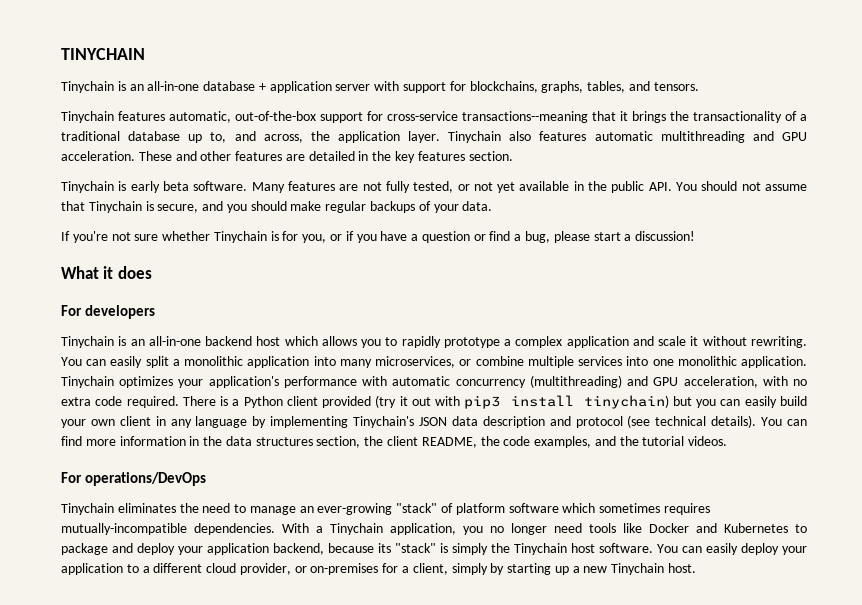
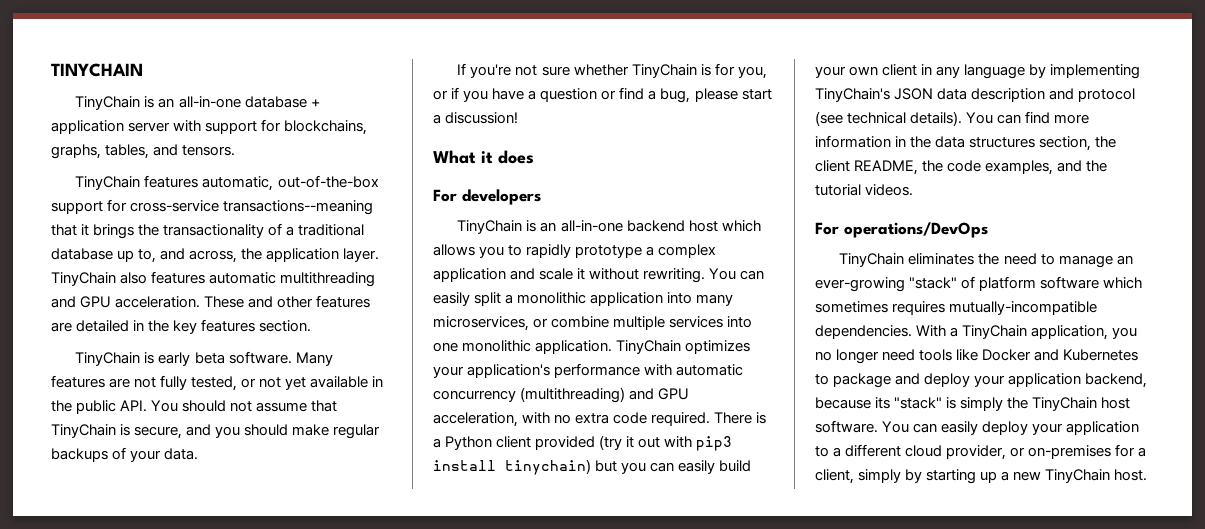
[61,81,114,93] Tinychain -> [75,96,141,110] TinyChain
[61,111,114,123] Tinychain -> [75,176,141,190] TinyChain
[448,131,502,143] Tinychain -> [51,272,116,286] TinyChain
[61,181,114,193] Tinychain -> [75,352,141,366] TinyChain
[88,201,142,213] Tinychain -> [51,424,116,438] TinyChain
[213,231,267,243] Tinychain -> [631,64,697,78] TinyChain
[61,336,114,348] Tinychain -> [457,220,523,234] TinyChain
[61,376,114,388] Tinychain -> [616,340,682,354] TinyChain
[353,416,415,428] Tinychain's -> [815,88,890,102] TinyChain's
[61,503,114,515] Tinychain -> [839,253,905,267] TinyChain
[330,523,383,535] Tinychain -> [962,325,1028,339] TinyChain
[514,543,567,555] Tinychain -> [1032,397,1098,411] TinyChain
[611,563,665,575] Tinychain -> [1045,469,1111,483] TinyChain

